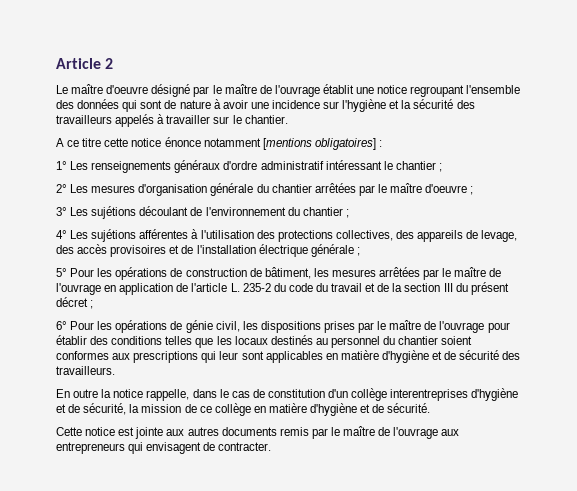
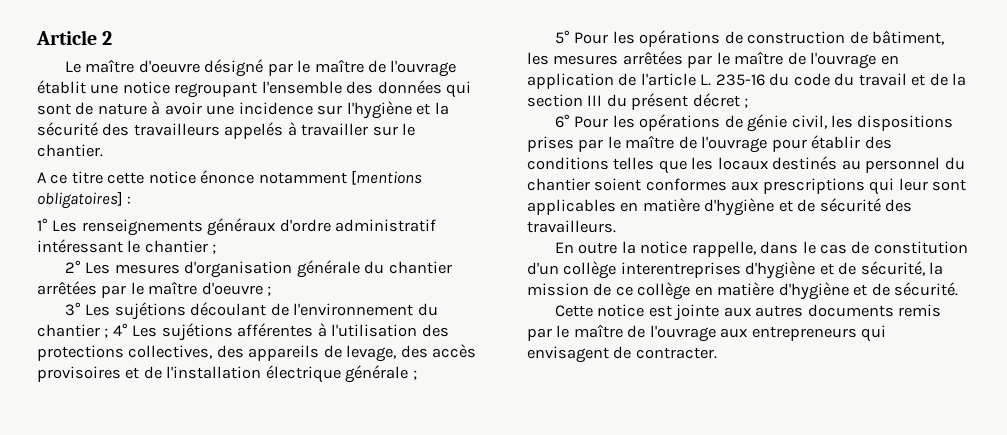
(349, 213) // -> (109, 333) none
[242,283,271,292] 235-2 -> [715,74,765,86] 235-16

